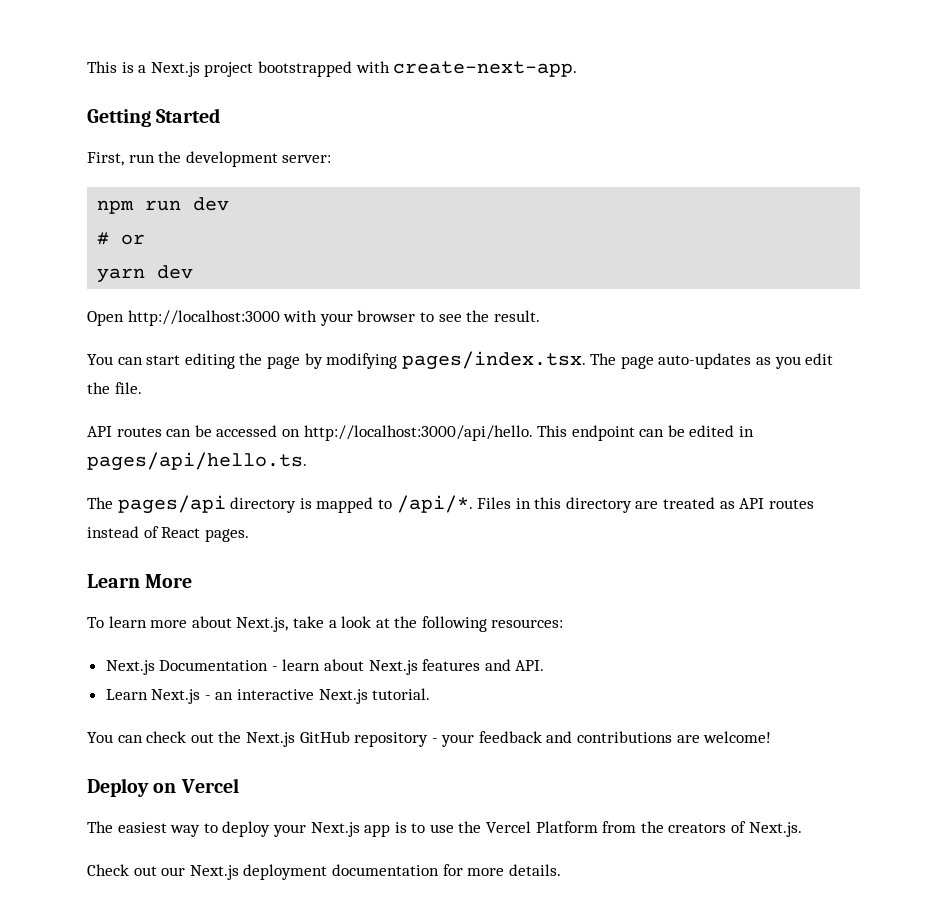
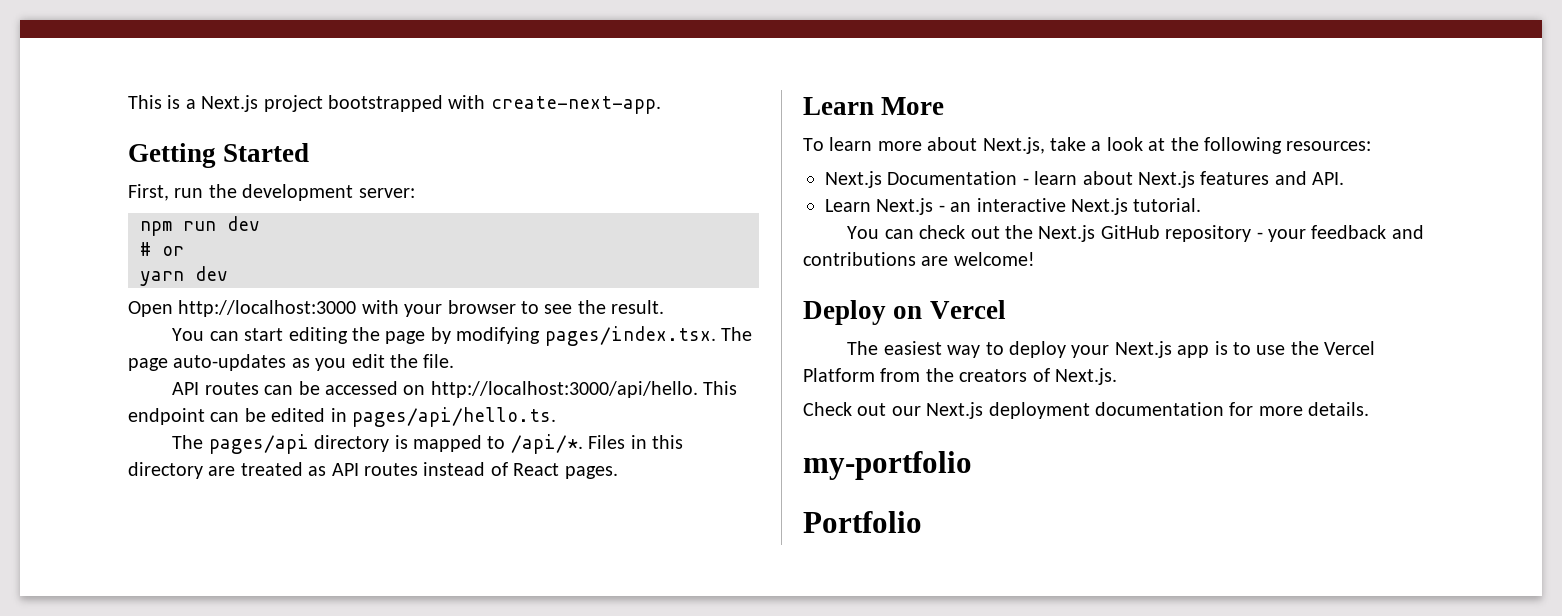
(561, 870) none -> [803,451,972,480] [803,511,922,533] // my-portfolio // Portfolio

